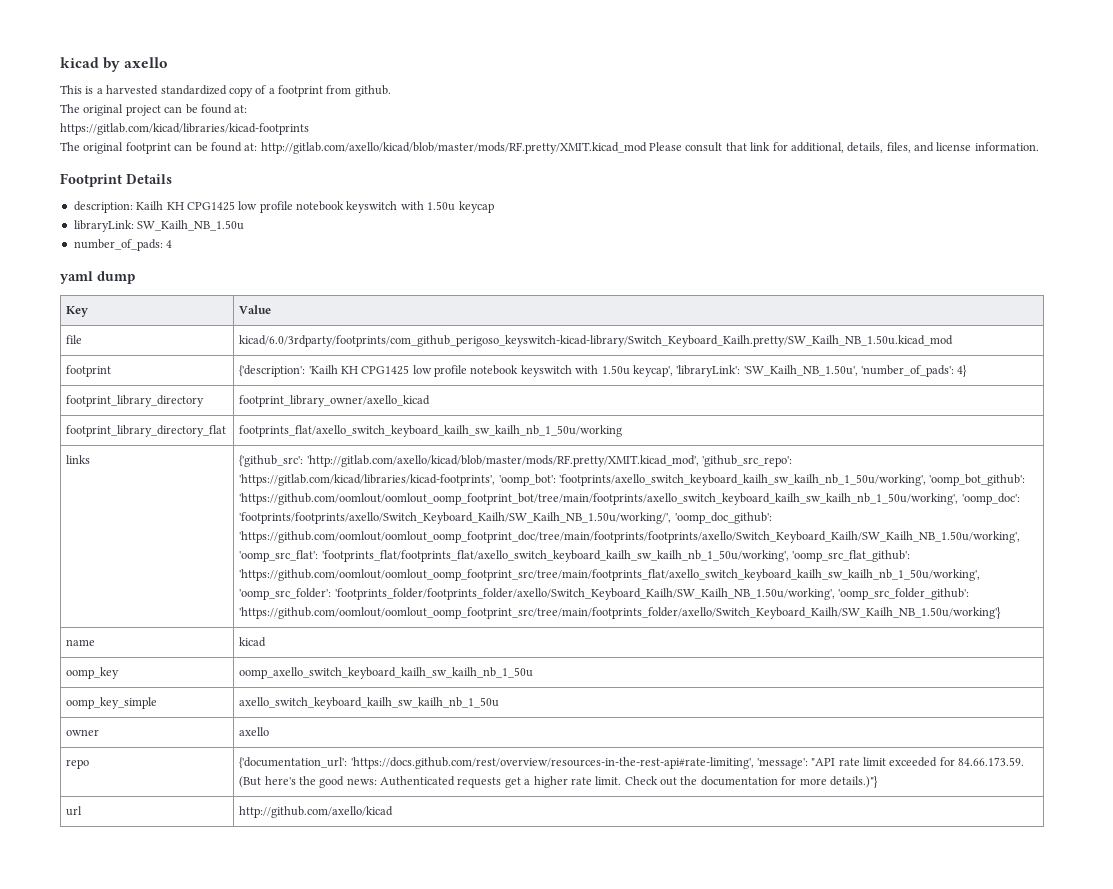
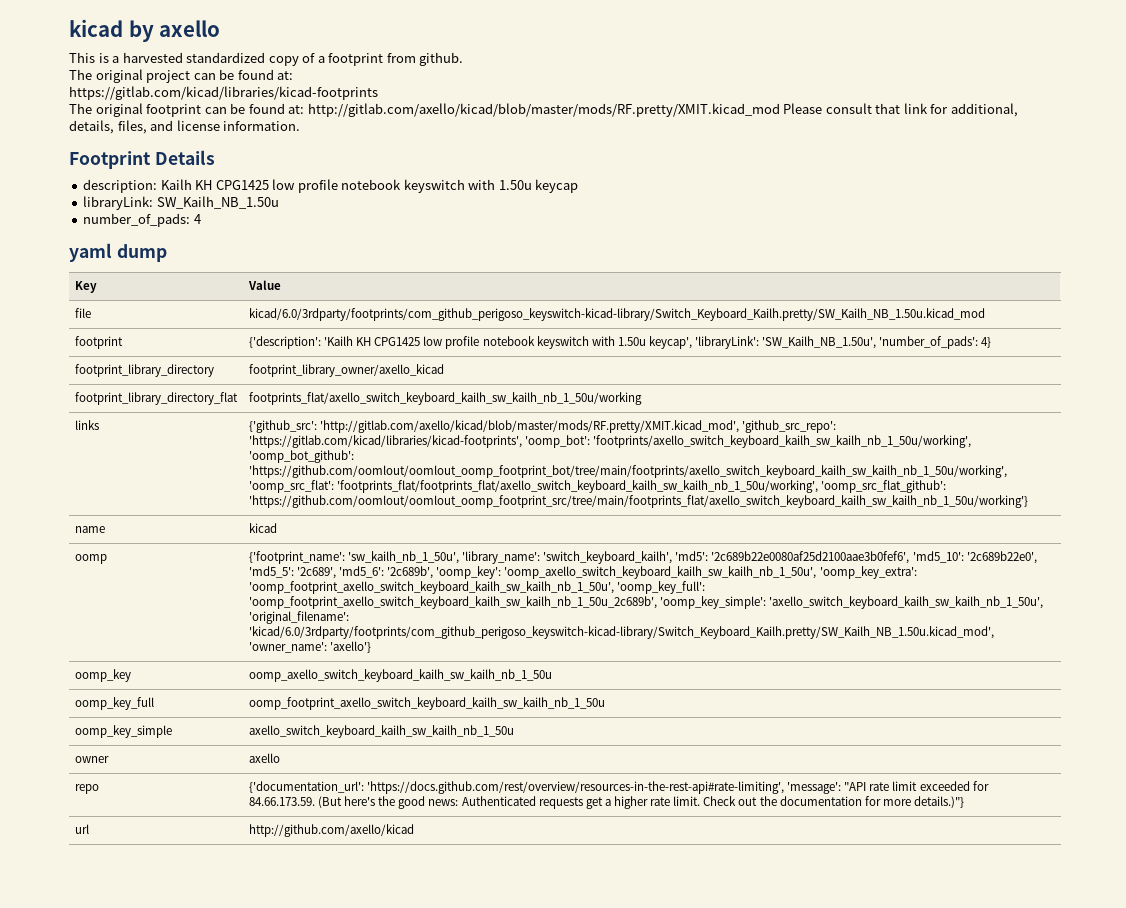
[961,493,1020,505] [239,512,772,524] [239,531,1021,543] [239,550,910,562] [239,569,981,581] [239,588,969,600] [239,607,1002,619] [66,639,96,646] [239,637,267,647] 'oomp_doc': 'footprints/footprints/axello/Switch_Keyboard_Kailh/SW_Kailh_NB_1.50u/working/', 'oomp_doc_github': 'https://github.com/oomlout/oomlout_oomp_footprint_doc/tree/main/footprints/footprints/axello/Switch_Keyboard_Kailh/SW_Kailh_NB_1.50u/working', 'oomp_src_flat': 'footprints_flat/footprints_flat/axello_switch_keyboard_kailh_sw_kailh_nb_1_50u/working', 'oomp_src_flat_github': 'https://github.com/oomlout/oomlout_oomp_footprint_src/tree/main/footprints_flat/axello_switch_keyboard_kailh_sw_kailh_nb_1_50u/working', 'oomp_src_folder': 'footprints_folder/footprints_folder/axello/Switch_Keyboard_Kailh/SW_Kailh_NB_1.50u/working', 'oomp_src_folder_github': 'https://github.com/oomlout/oomlout_oomp_footprint_src/tree/main/footprints_folder/axello/Switch_Keyboard_Kailh/SW_Kailh_NB_1.50u/working'} // name | kicad -> [248,480,947,493] [248,495,1028,508] [74,526,105,533] [248,523,277,533] [74,554,107,564] [248,551,1037,564] [248,566,917,579] [248,581,706,594] [248,596,1044,609] [248,611,349,624] [248,626,994,639] [248,641,372,653] 'oomp_src_flat': 'footprints_flat/footprints_flat/axello_switch_keyboard_kailh_sw_kailh_nb_1_50u/working', 'oomp_src_flat_github': 'https://github.com/oomlout/oomlout_oomp_footprint_src/tree/main/footprints_flat/axello_switch_keyboard_kailh_sw_kailh_nb_1_50u/working'} // name | kicad // oomp | {'footprint_name': 'sw_kailh_nb_1_50u', 'library_name': 'switch_keyboard_kailh', 'md5': '2c689b22e0080af25d2100aae3b0fef6', 'md5_10': '2c689b22e0', 'md5_5': '2c689', 'md5_6': '2c689b', 'oomp_key': 'oomp_axello_switch_keyboard_kailh_sw_kailh_nb_1_50u', 'oomp_key_extra': 'oomp_footprint_axello_switch_keyboard_kailh_sw_kailh_nb_1_50u', 'oomp_key_full': 'oomp_footprint_axello_switch_keyboard_kailh_sw_kailh_nb_1_50u_2c689b', 'oomp_key_simple': 'axello_switch_keyboard_kailh_sw_kailh_nb_1_50u', 'original_filename': 'kicad/6.0/3rdparty/footprints/com_github_perigoso_keyswitch-kicad-library/Switch_Keyboard_Kailh.pretty/SW_Kailh_NB_1.50u.kicad_mod', 'owner_name': 'axello'}
(534, 673) none -> [74,697,154,710] [248,697,605,710] // oomp_key_full | oomp_footprint_axello_switch_keyboard_kailh_sw_kailh_nb_1_50u

